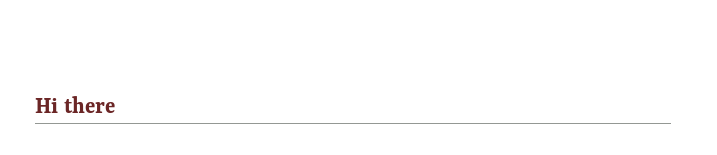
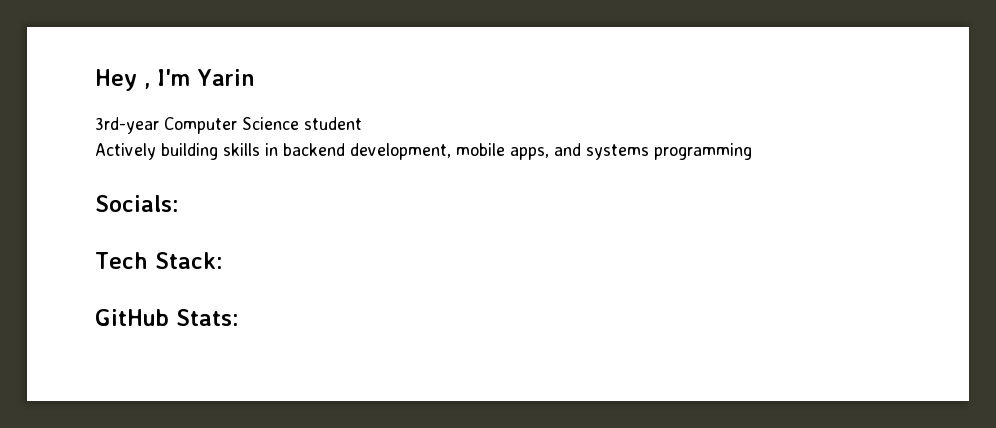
[35,96,116,113] Hi there -> [95,69,254,91] [95,117,362,134] [95,143,752,160] [95,195,179,212] [95,252,223,269] [95,309,239,326] Hey , I'm Yarin // 3rd-year Computer Science student // Actively building skills in backend development, mobile apps, and systems programming // Socials: // Tech Stack: // GitHub Stats:

